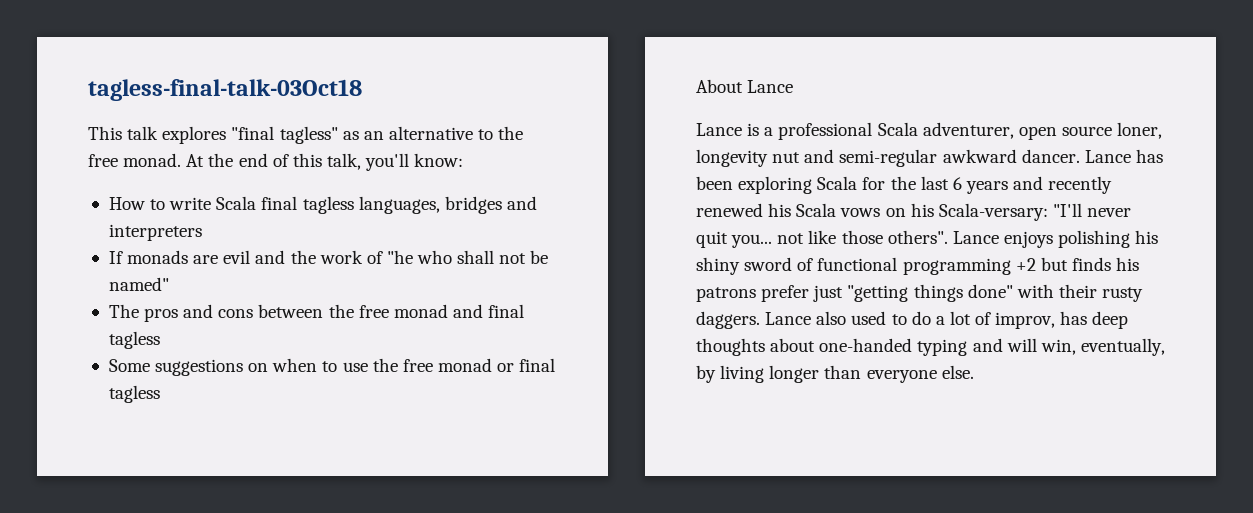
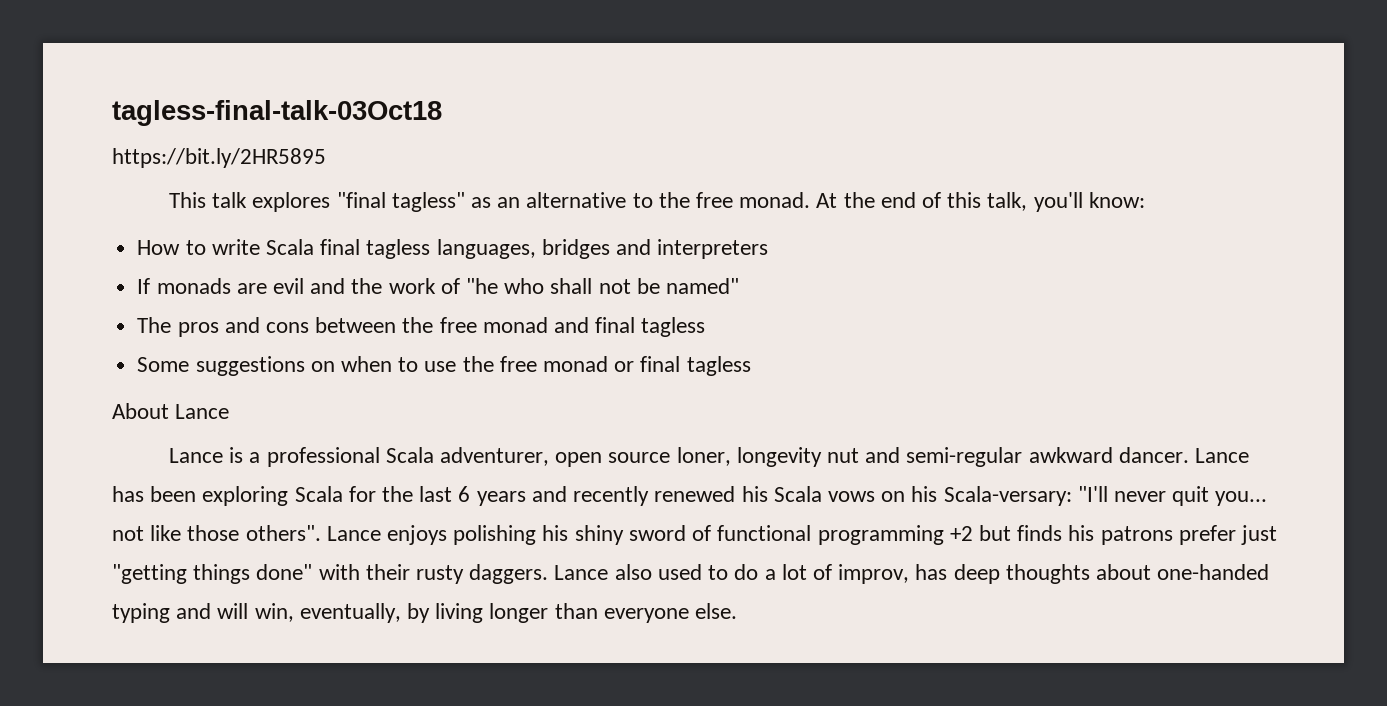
(362, 90) none -> [112,148,326,168] // https://bit.ly/2HR5895

